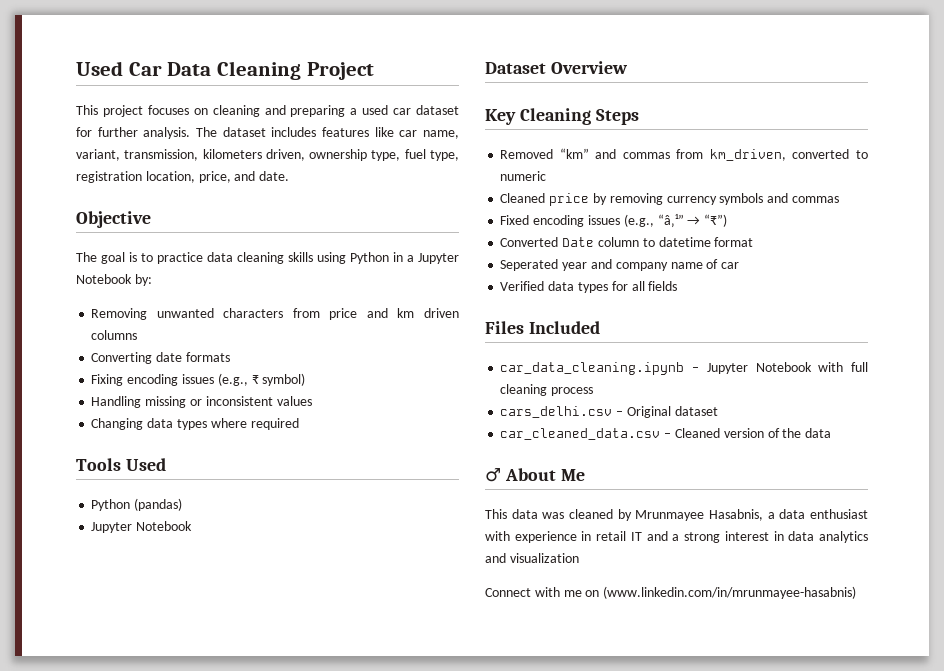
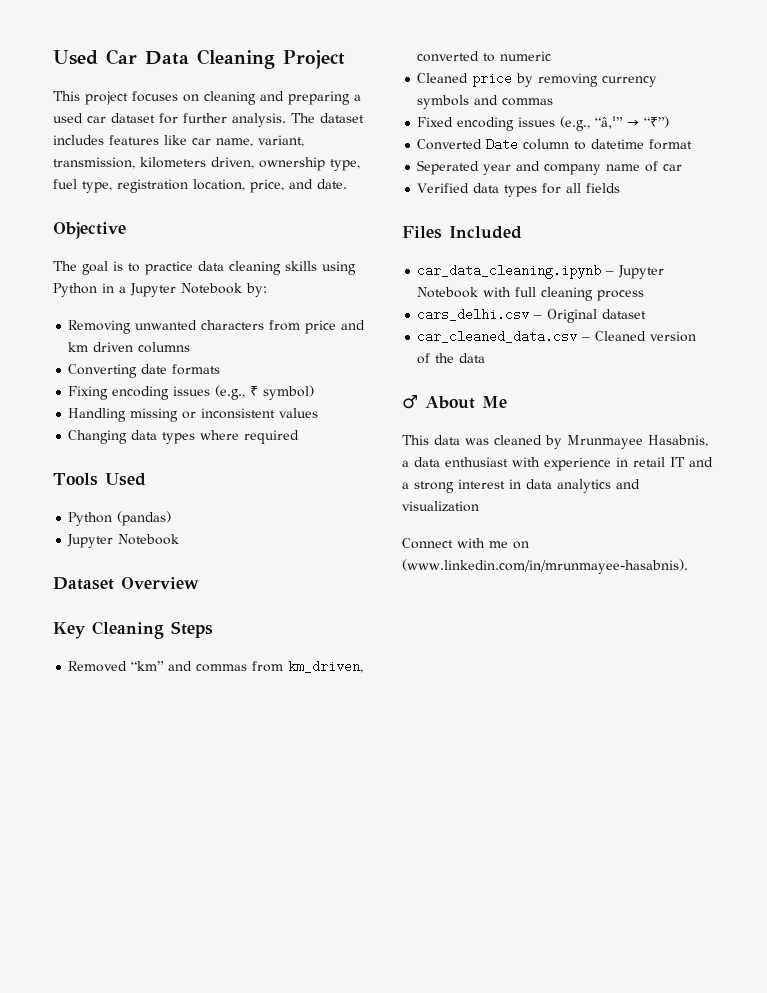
[603,586,857,599] (www.linkedin.com/in/mrunmayee-hasabnis) -> [402,559,688,574] (www.linkedin.com/in/mrunmayee-hasabnis).

